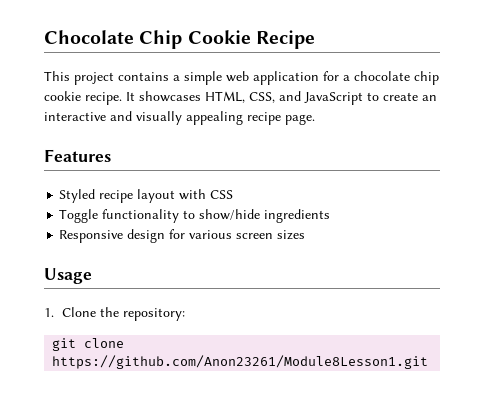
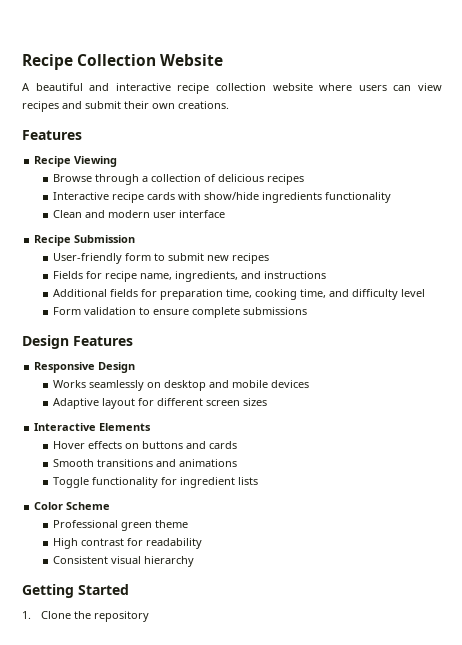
[44,30,315,49] [44,71,439,85] [44,91,437,105] [44,111,315,125] [44,149,111,162] [59,189,234,203] [59,209,331,223] [59,229,306,243] [44,268,92,284] Chocolate Chip Cookie Recipe // This project contains a simple web application for a chocolate chip cookie recipe. It showcases HTML, CSS, and JavaScript to create an interactive and visually appealing recipe page. // Features // Styled recipe layout with CSS // Toggle functionality to show/hide ingredients // Responsive design for various screen sizes // Usage -> [22,54,224,70] [22,83,443,94] [22,101,229,112] [22,130,82,140] [34,156,118,167] [53,174,305,185] [53,192,392,203] [53,210,226,218] [34,235,136,246] [53,253,270,264] [53,271,327,282] [53,289,426,300] [53,307,308,318] [22,335,133,349] [34,362,136,373] [53,380,310,391] [53,398,268,409] [34,423,152,431] [53,441,238,449] [53,459,238,467] [53,477,259,488] [34,502,111,510] [53,520,189,531] [53,538,203,549] [53,556,195,567] [22,584,129,598] Recipe Collection Website // A beautiful and interactive recipe collection website where users can view recipes and submit their own creations. // Features // Recipe Viewing // Browse through a collection of delicious recipes // Interactive recipe cards with show/hide ingredients functionality // Clean and modern user interface // Recipe Submission // User-friendly form to submit new recipes // Fields for recipe name, ingredients, and instructions // Additional fields for preparation time, cooking time, and difficulty level // Form validation to ensure complete submissions // Design Features // Responsive Design // Works seamlessly on desktop and mobile devices // Adaptive layout for different screen sizes // Interactive Elements // Hover effects on buttons and cards // Smooth transitions and animations // Toggle functionality for ingredient lists // Color Scheme // Professional green theme // High contrast for readability // Consistent visual hierarchy // Getting Started
[123,308,186,321] [52,338,125,351] [52,355,429,369] repository: // git clone https://github.com/Anon23261/Module8Lesson1.git -> [94,611,150,622] repository

